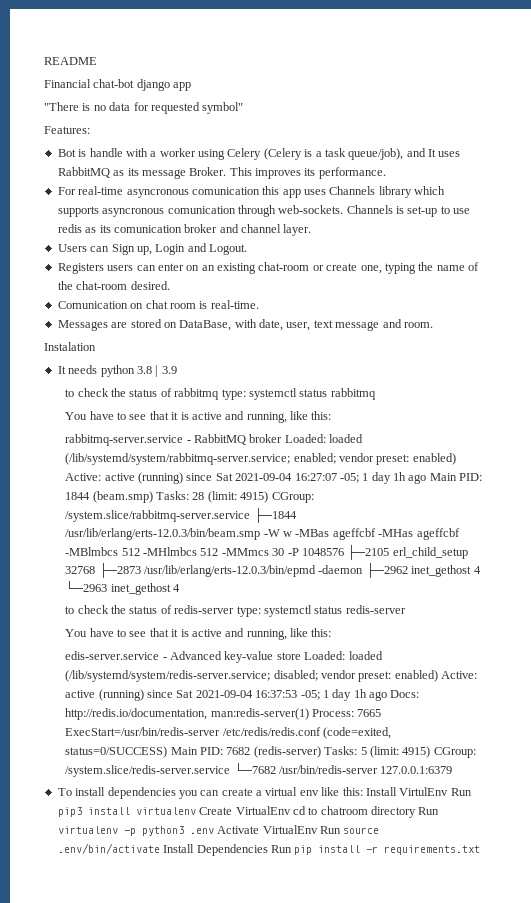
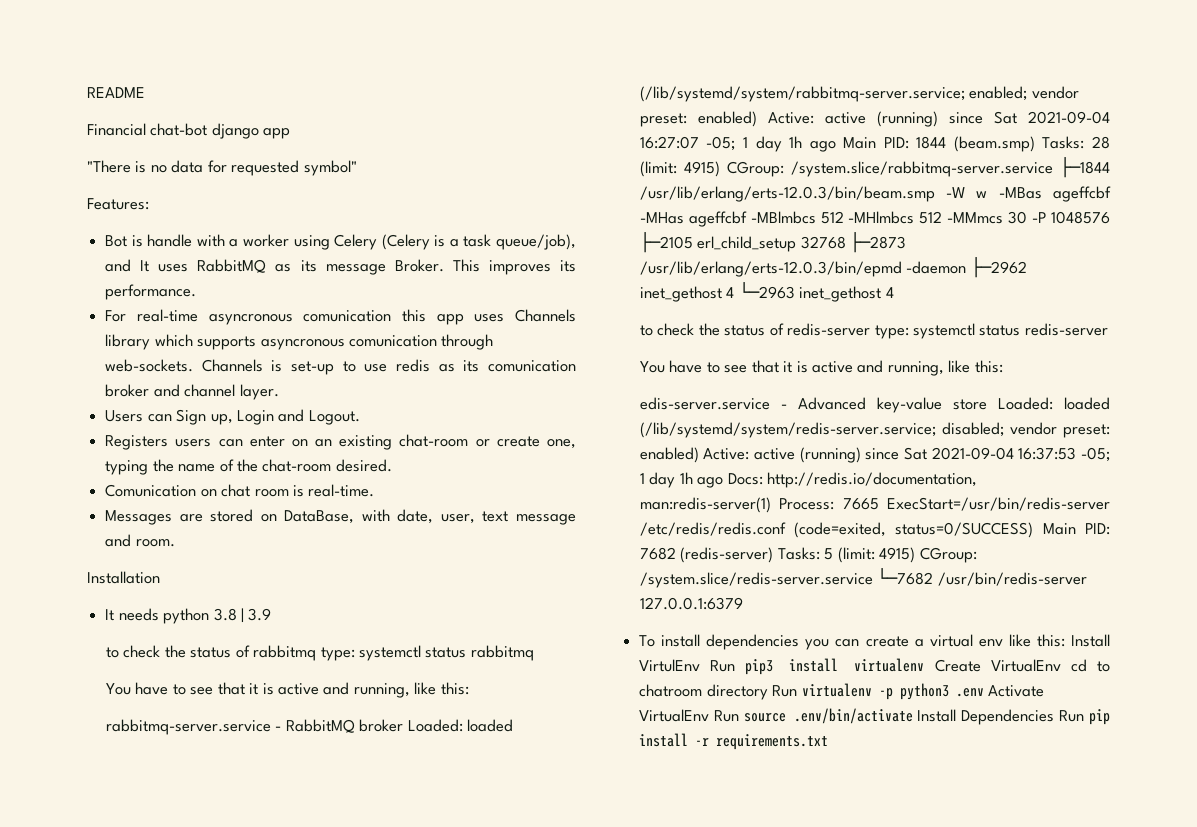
[44,342,96,351] Instalation -> [87,571,160,584] Installation

